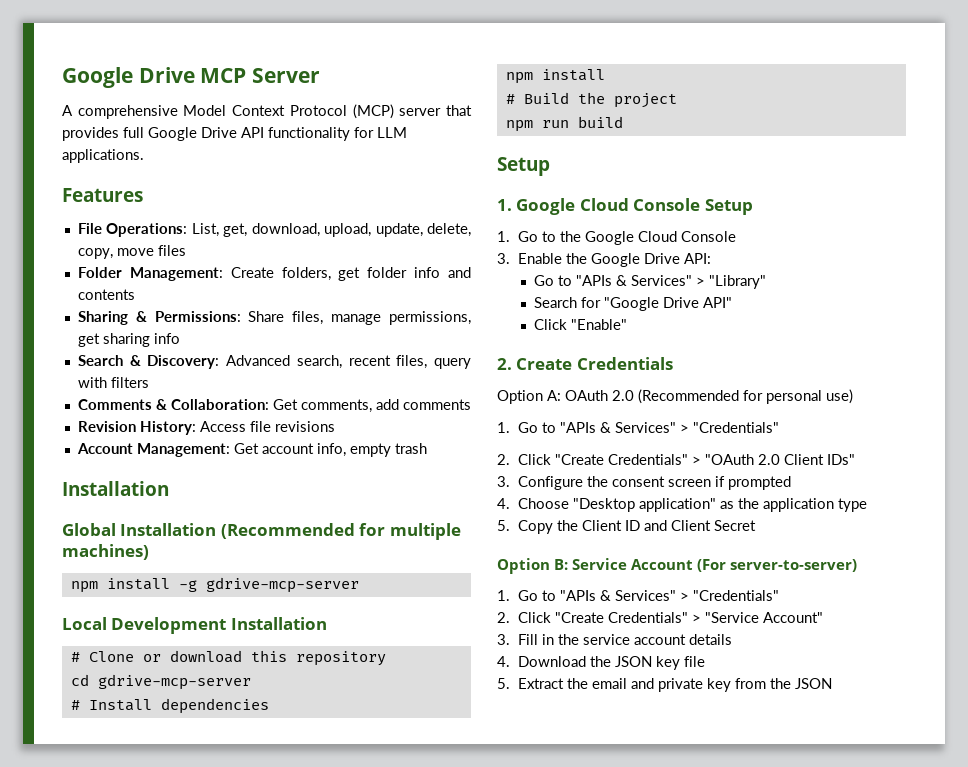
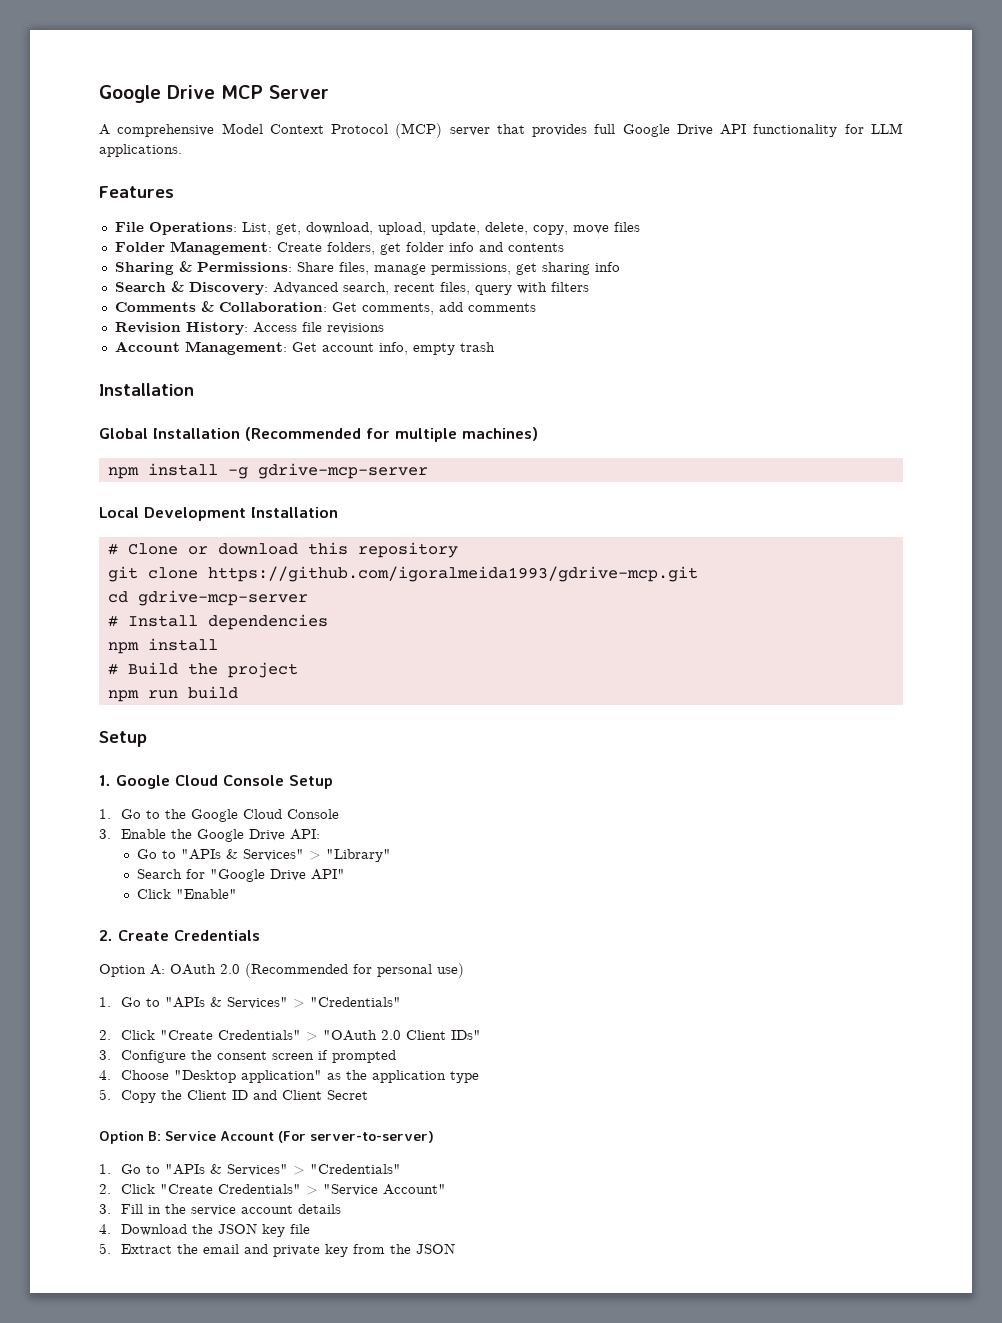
(386, 658) none -> [107,566,698,582] // git clone https://github.com/igoralmeida1993/gdrive-mcp.git

